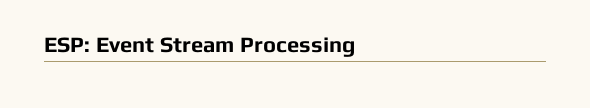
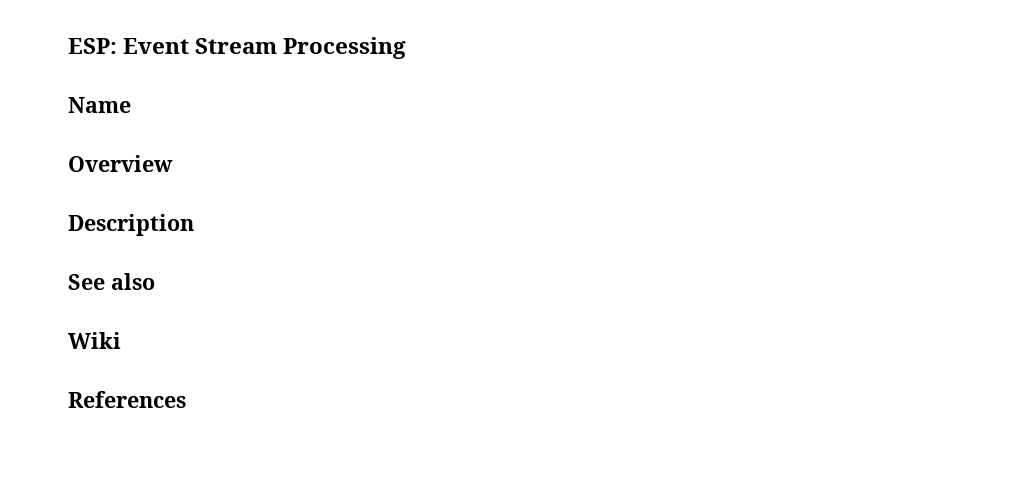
(355, 47) none -> [68,97,131,113] [68,155,173,172] [68,214,194,236] [68,273,155,290] [68,332,121,349] [68,391,186,408] // Name // Overview // Description // See also // Wiki // References

